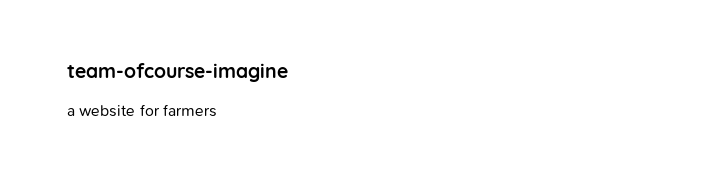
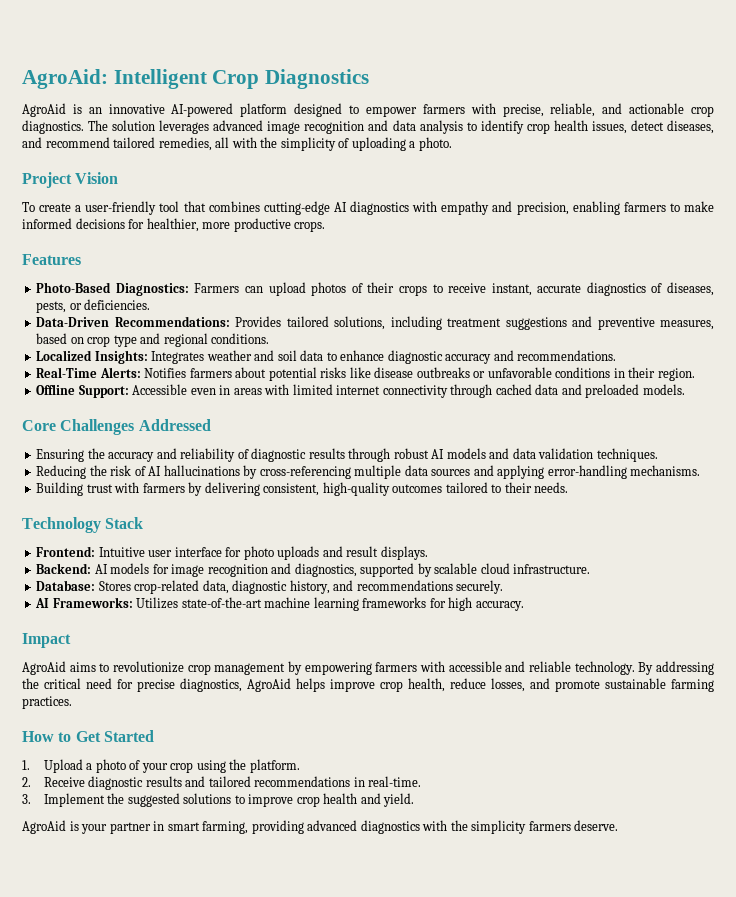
[67,63,288,82] [67,104,217,117] team-ofcourse-imagine // a website for farmers -> [22,69,370,89] [22,103,715,117] [22,120,714,134] [22,137,452,151] [22,172,119,188] [22,201,715,215] [22,218,326,232] [22,254,81,265] [36,282,714,296] [36,299,151,313] [36,316,715,330] [36,333,270,347] [36,350,617,364] [36,367,695,381] [36,384,685,398] [22,419,211,435] [36,448,658,462] [36,465,701,479] [36,482,569,496] [22,517,144,533] [36,546,428,560] [36,563,591,577] [36,580,504,594] [35,597,524,611] [22,633,71,648] [22,661,714,675] [22,678,714,692] [22,696,72,709] [22,730,154,742] [22,759,300,773] [22,776,422,790] [22,793,415,807] [22,820,619,834] AgroAid: Intelligent Crop Diagnostics // AgroAid is an innovative AI-powered platform designed to empower farmers with precise, reliable, and actionable crop diagnostics. The solution leverages advanced image recognition and data analysis to identify crop health issues, detect diseases, and recommend tailored remedies, all with the simplicity of uploading a photo. // Project Vision // To create a user-friendly tool that combines cutting-edge AI diagnostics with empathy and precision, enabling farmers to make informed decisions for healthier, more productive crops. // Features // Photo-Based Diagnostics: Farmers can upload photos of their crops to receive instant, accurate diagnostics of diseases, pests, or deficiencies. // Data-Driven Recommendations: Provides tailored solutions, including treatment suggestions and preventive measures, based on crop type and regional conditions. // Localized Insights: Integrates weather and soil data to enhance diagnostic accuracy and recommendations. // Real-Time Alerts: Notifies farmers about potential risks like disease outbreaks or unfavorable conditions in their region. // Offline Support: Accessible even in areas with limited internet connectivity through cached data and preloaded models. // Core Challenges Addressed // Ensuring the accuracy and reliability of diagnostic results through robust AI models and data validation techniques. // Reducing the risk of AI hallucinations by cross-referencing multiple data sources and applying error-handling mechanisms. // Building trust with farmers by delivering consistent, high-quality outcomes tailored to their needs. // Technology Stack // Frontend: Intuitive user interface for photo uploads and result displays. // Backend: AI models for image recognition and diagnostics, supported by scalable cloud infrastructure. // Database: Stores crop-related data, diagnostic history, and recommendations securely. // AI Frameworks: Utilizes state-of-the-art machine learning frameworks for high accuracy. // Impact // AgroAid aims to revolutionize crop management by empowering farmers with accessible and reliable technology. By addressing the critical need for precise diagnostics, AgroAid helps improve crop health, reduce losses, and promote sustainable farming practices. // How to Get Started // 1. Upload a photo of your crop using the platform. // 2. Receive diagnostic results and tailored recommendations in real-time. // 3. Implement the suggested solutions to improve crop health and yield. // AgroAid is your partner in smart farming, providing advanced diagnostics with the simplicity farmers deserve.

